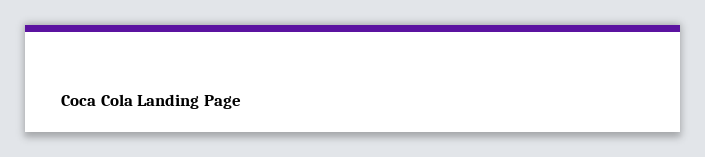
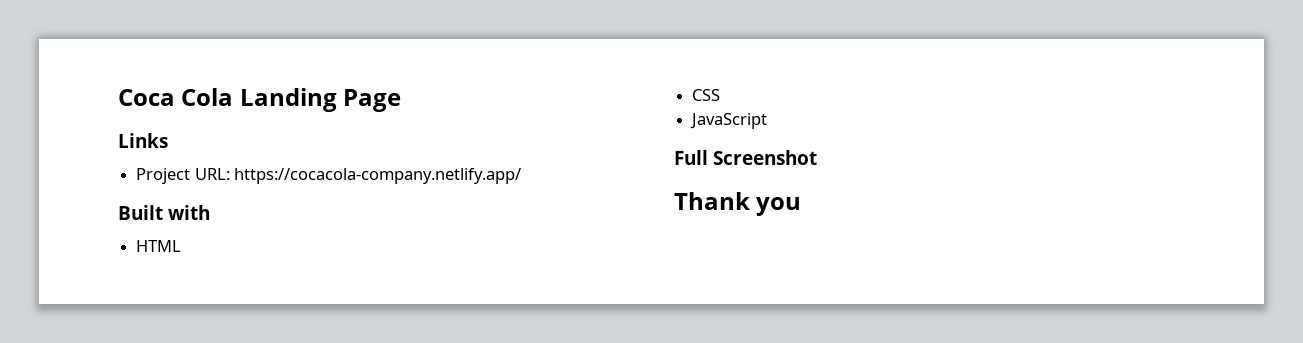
(241, 102) none -> [118,133,168,148] [136,168,522,184] [118,205,210,220] [136,240,182,252] [692,89,721,101] [690,113,768,129] [674,150,817,165] [674,192,802,216] // Links // Project URL: https://cocacola-company.netlify.app/ // Built with // HTML // CSS // JavaScript // Full Screenshot // Thank you

